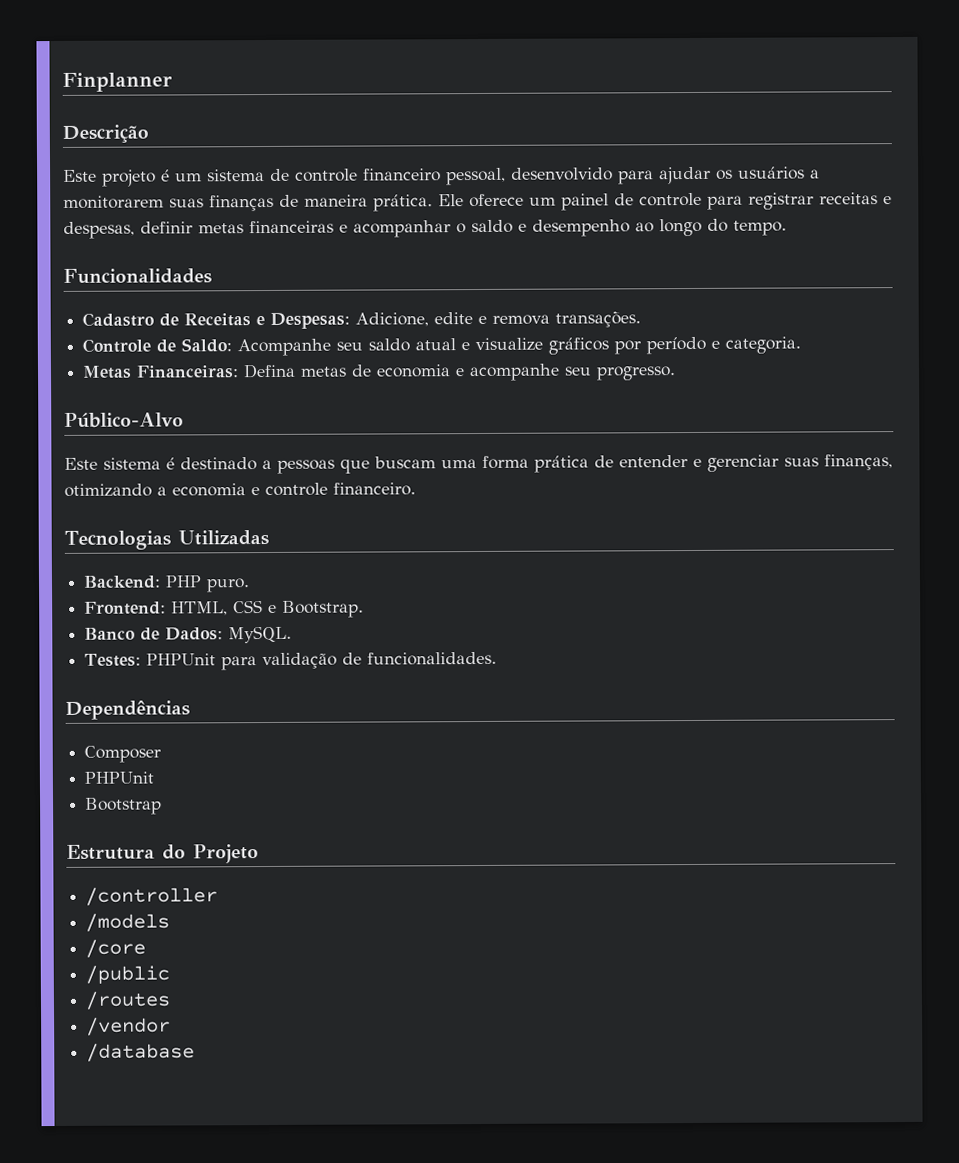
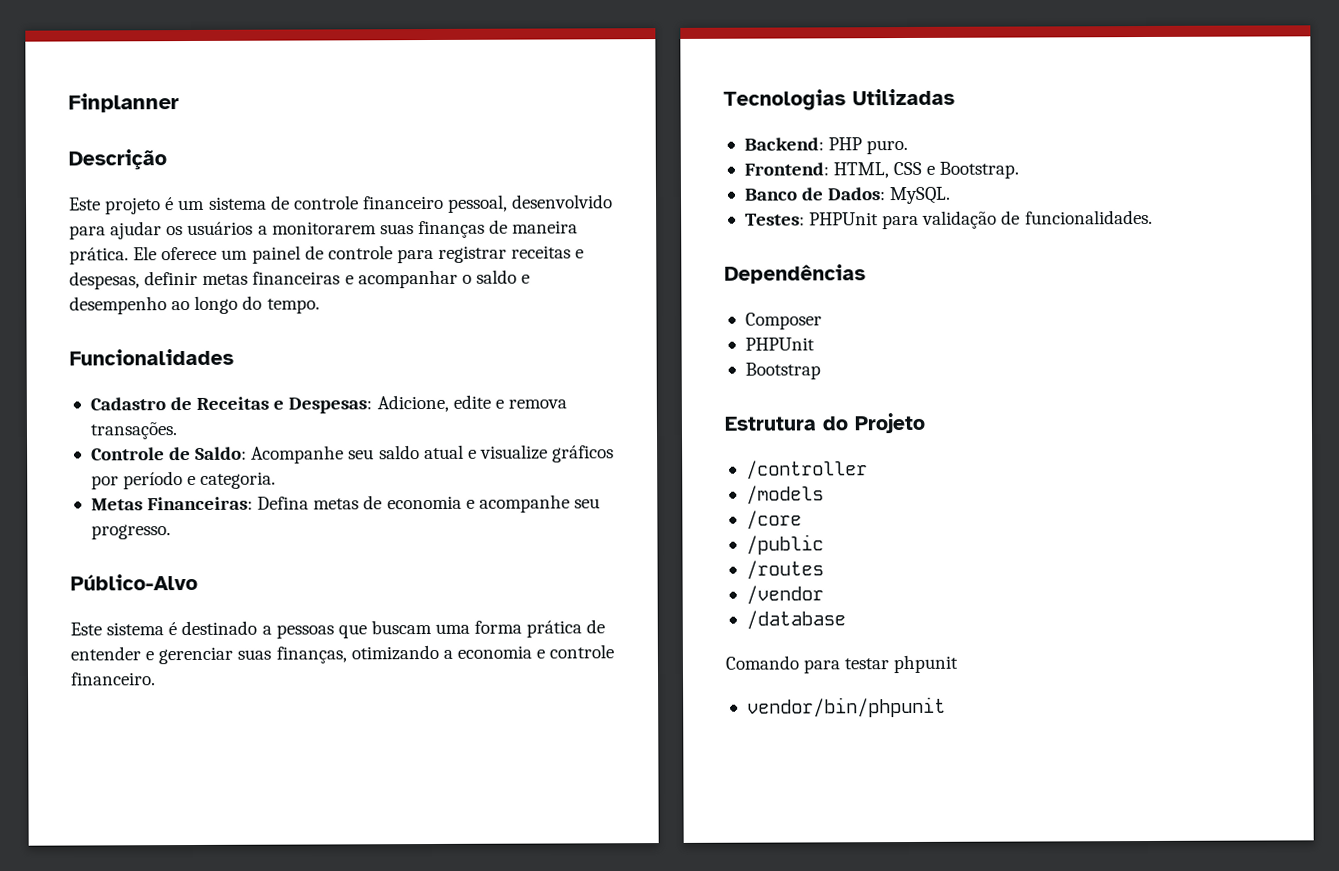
(196, 1052) none -> [725,654,959,674] [746,696,946,718] // Comando para testar phpunit // vendor/bin/phpunit

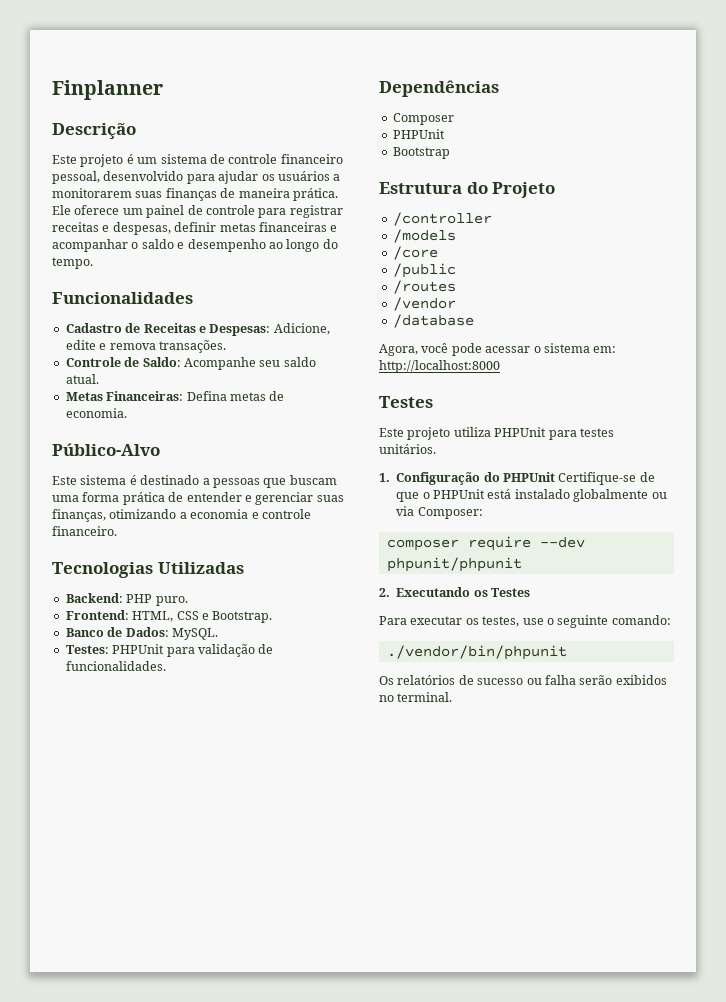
[423,444,615,463] [90,471,277,490] atual e visualize gráficos por período e categoria. -> [65,374,99,384] atual.
[386,494,600,513] [90,524,171,540] economia e acompanhe seu progresso. -> [65,408,127,418] economia.
[725,654,959,674] [746,696,946,718] Comando para testar phpunit // vendor/bin/phpunit -> [379,343,617,356] [379,360,500,373] [379,396,433,408] [379,427,614,440] [379,444,436,454] [379,472,655,485] [396,489,667,502] [396,506,483,519] [386,536,585,551] [386,557,522,572] [379,587,530,597] [379,615,671,628] [386,645,567,660] [379,675,667,685] [379,692,453,702] Agora, você pode acessar o sistema em: http://localhost:8000 // Testes // Este projeto utiliza PHPUnit para testes unitários. // 1. Configuração do PHPUnit Certifique-se de que o PHPUnit está instalado globalmente ou via Composer: // composer require --dev phpunit/phpunit // 2. Executando os Testes // Para executar os testes, use o seguinte comando: // ./vendor/bin/phpunit // Os relatórios de sucesso ou falha serão exibidos no terminal.

